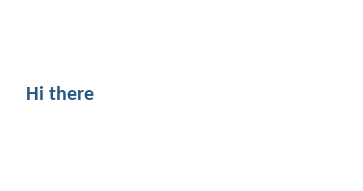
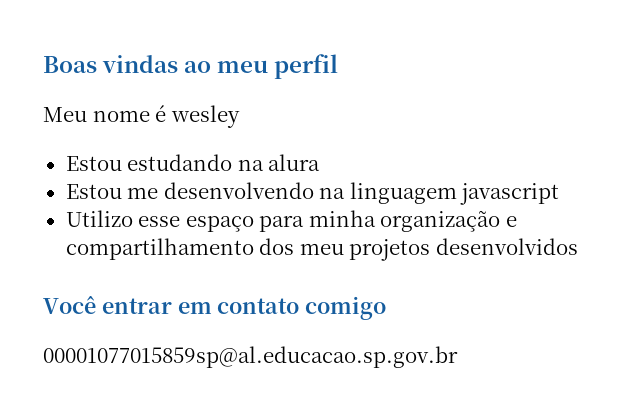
[26,86,95,100] Hi there -> [43,54,339,79] [43,105,240,128] [65,154,321,171] [65,182,560,205] [65,210,517,232] [65,238,578,261] [43,296,387,320] [43,346,458,368] Boas vindas ao meu perfil // Meu nome é wesley // Estou estudando na alura // Estou me desenvolvendo na linguagem javascript // Utilizo esse espaço para minha organização e compartilhamento dos meu projetos desenvolvidos // Você entrar em contato comigo // 00001077015859sp@al.educacao.sp.gov.br

